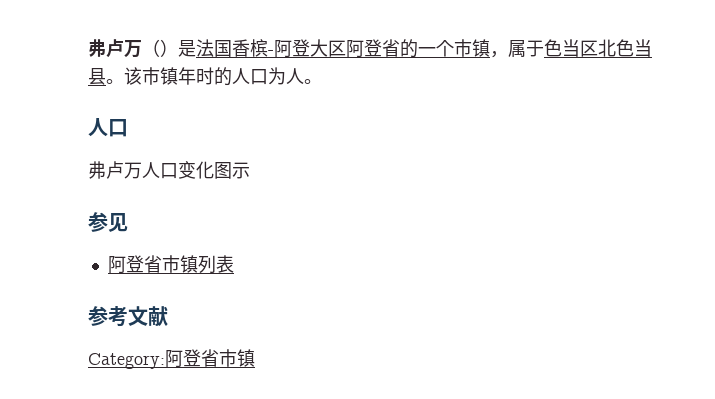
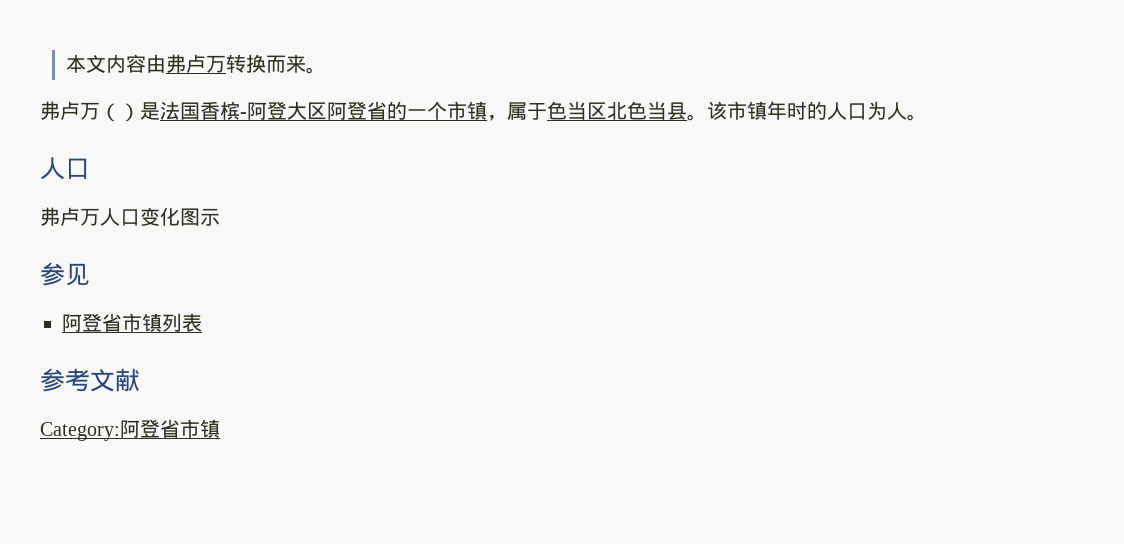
(88, 48) none -> [65,54,326,74] 本文内容由弗卢万转换而来。 //

